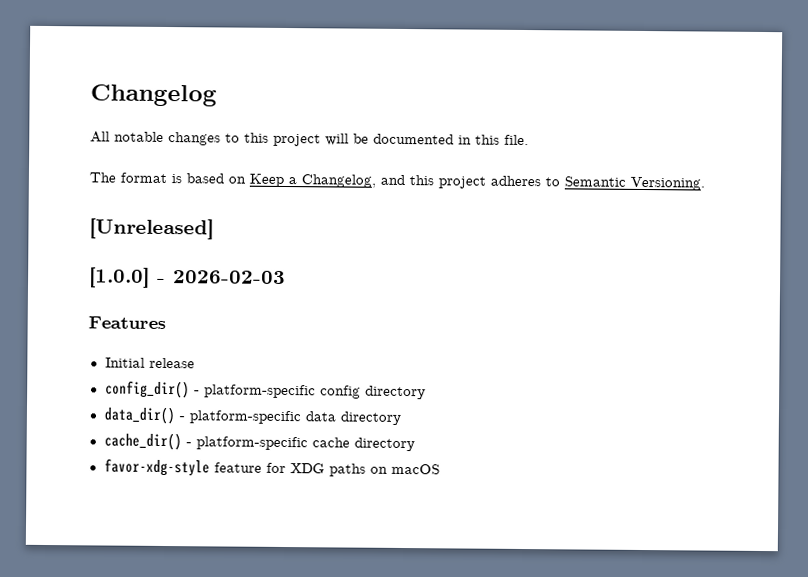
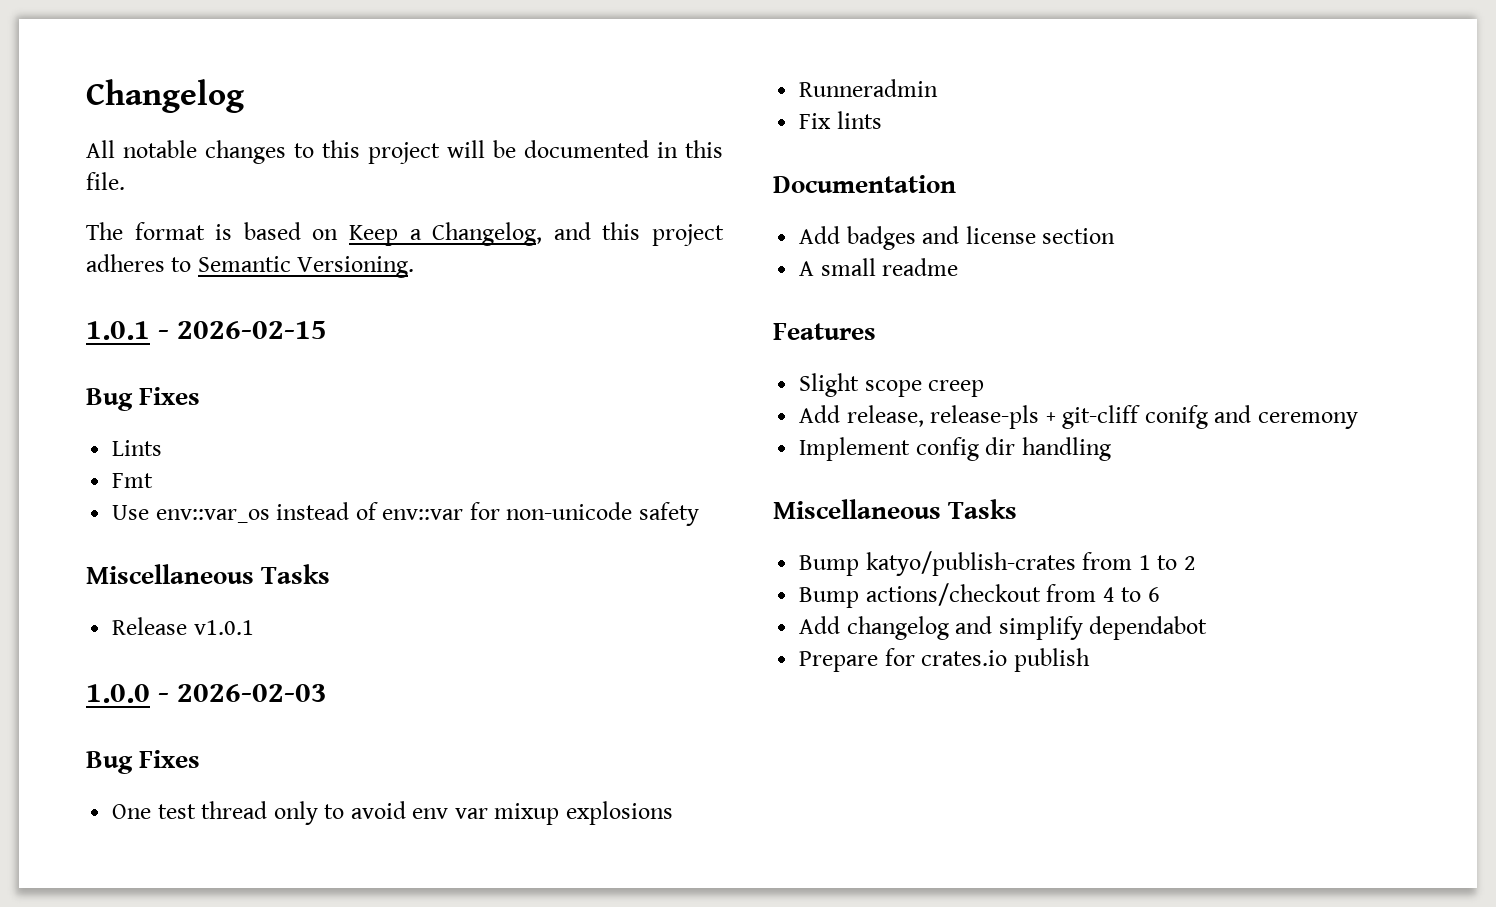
[89,218,214,240] [88,267,286,288] [88,316,166,330] [104,357,195,369] [104,380,426,400] [103,406,401,425] [103,432,415,452] [103,458,440,477] [Unreleased] // [1.0.0] - 2026-02-03 // Features // Initial release // config_dir() - platform-specific config directory // data_dir() - platform-specific data directory // cache_dir() - platform-specific cache directory // favor-xdg-style feature for XDG paths on macOS -> [86,321,328,340] [86,387,201,411] [112,440,163,456] [112,473,154,488] [112,502,699,526] [86,564,331,584] [112,617,254,635] [86,684,328,703] [86,750,201,774] [112,801,673,825] [799,79,939,97] [799,111,882,129] [773,175,956,193] [799,226,1116,250] [799,258,959,276] [773,323,876,340] [799,373,985,397] [799,405,1358,429] [799,437,1111,461] [773,499,1018,519] [799,551,1196,576] [799,583,1160,608] [799,616,1208,640] [799,648,1090,672] 1.0.1 - 2026-02-15 // Bug Fixes // Lints // Fmt // Use env::var_os instead of env::var for non-unicode safety // Miscellaneous Tasks // Release v1.0.1 // 1.0.0 - 2026-02-03 // Bug Fixes // One test thread only to avoid env var mixup explosions // Runneradmin // Fix lints // Documentation // Add badges and license section // A small readme // Features // Slight scope creep // Add release, release-pls + git-cliff conifg and ceremony // Implement config dir handling // Miscellaneous Tasks // Bump katyo/publish-crates from 1 to 2 // Bump actions/checkout from 4 to 6 // Add changelog and simplify dependabot // Prepare for crates.io publish

